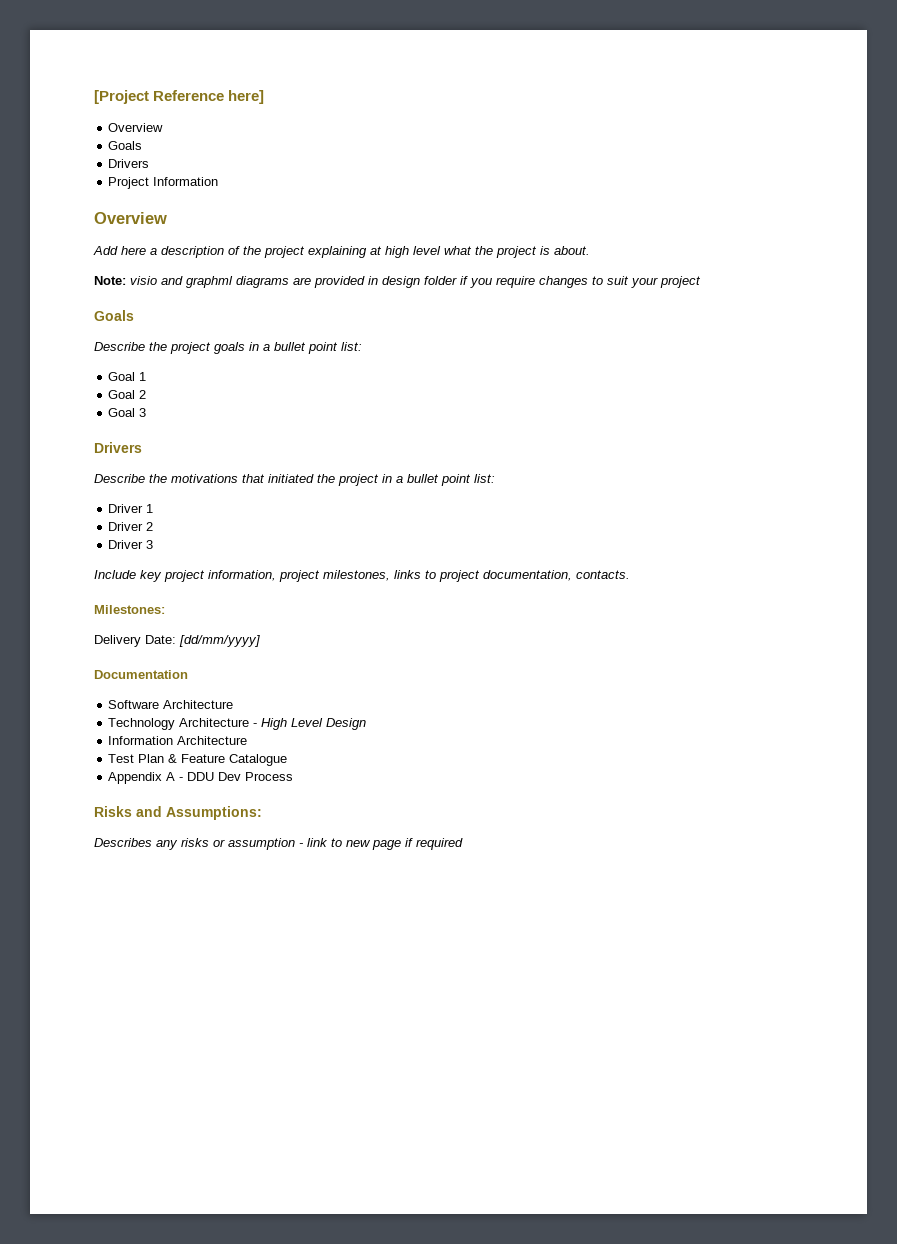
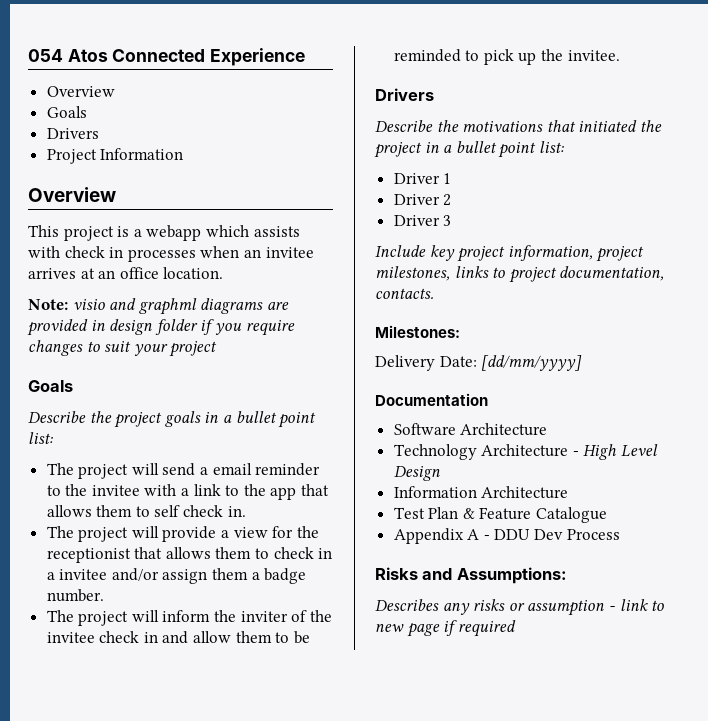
[94,90,265,104] [Project Reference here] -> [28,48,306,66] 054 Atos Connected Experience
[93,246,590,258] Add here a description of the project explaining at high level what the project is about. -> [28,225,300,241] [28,246,314,262] [28,267,224,279] This project is a webapp which assists with check in processes when an invitee arrives at an office location.
[108,372,147,381] [108,390,147,399] [108,408,147,417] Goal 1 // Goal 2 // Goal 3 -> [46,463,321,479] [46,484,330,500] [46,505,246,517] [46,526,319,542] [46,547,333,563] [46,568,307,584] [46,589,104,602] [46,610,332,626] [46,631,310,644] [393,49,620,65] The project will send a email reminder to the invitee with a link to the app that allows them to self check in. // The project will provide a view for the receptionist that allows them to check in a invitee and/or assign them a badge number. // The project will inform the inviter of the invitee check in and allow them to be reminded to pick up the invitee.

